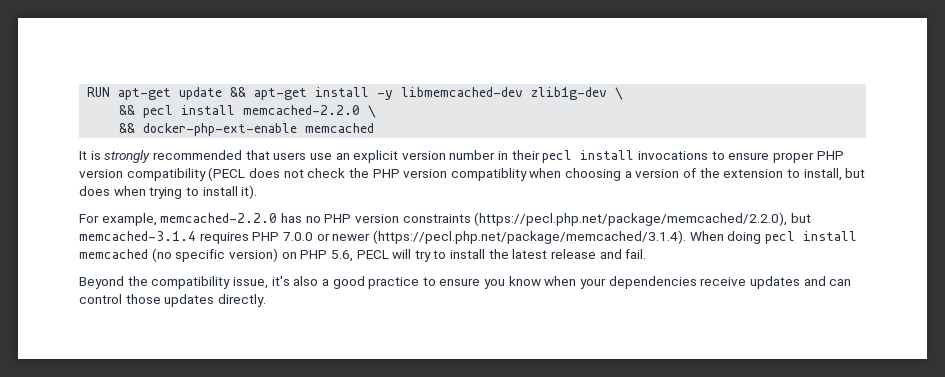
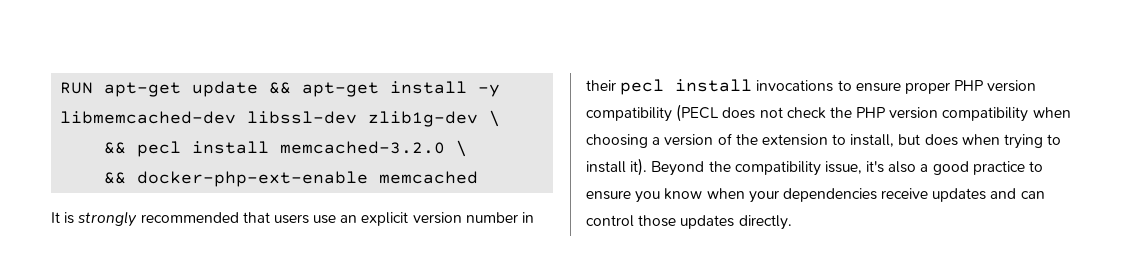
(524, 92) none -> [247,111,358,124] libssl-dev
[243,105,361,115] memcached-2.2.0 -> [280,141,446,154] memcached-3.2.0
[450,168,527,181] compatiblity -> [942,107,1029,122] compatibility
[79,212,811,226] [79,230,857,244] [79,248,647,262] // For example, memcached-2.2.0 has no PHP version constraints (https://pecl.php.net/package/memcached/2.2.0), but memcached-3.1.4 requires PHP 7.0.0 or newer (https://pecl.php.net/package/memcached/3.1.4). When doing pecl install memcached (no specific version) on PHP 5.6, PECL will try to install the latest release and fail. // -> (648, 167) none

